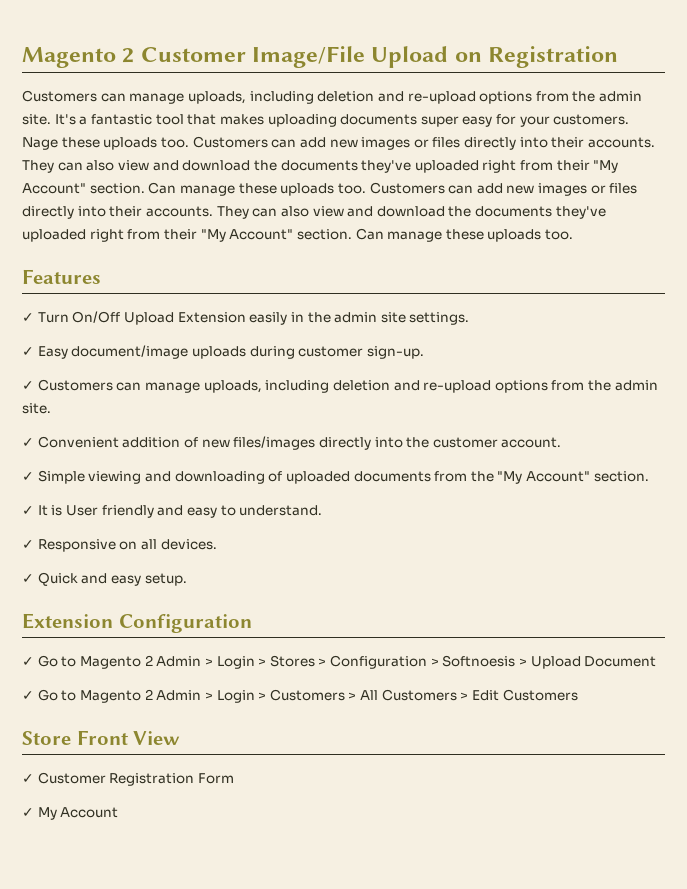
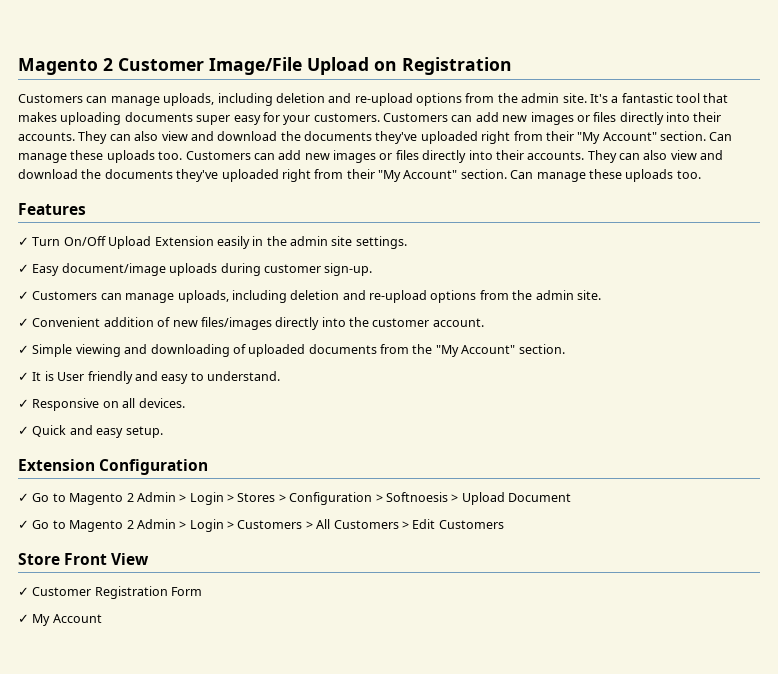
[22,137,189,150] Nage these uploads too. -> (380, 117) none

